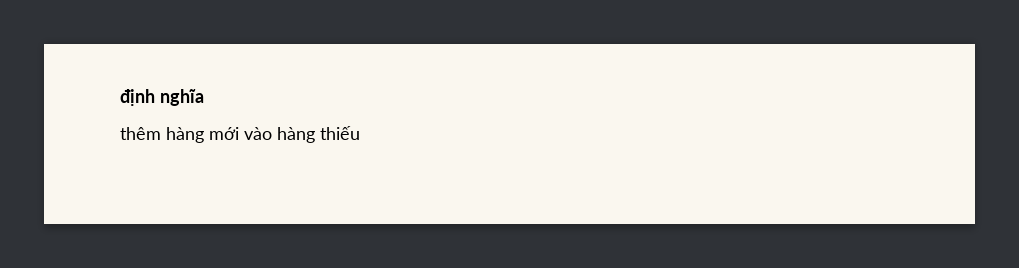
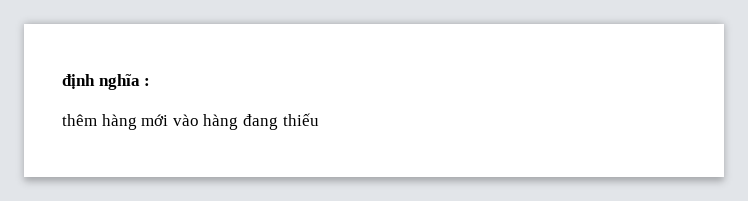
(204, 97) none -> [144,78,151,86] :
(315, 135) none -> [242,114,278,130] đang

